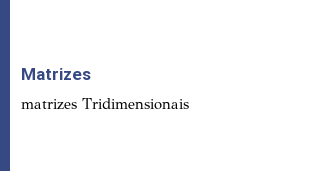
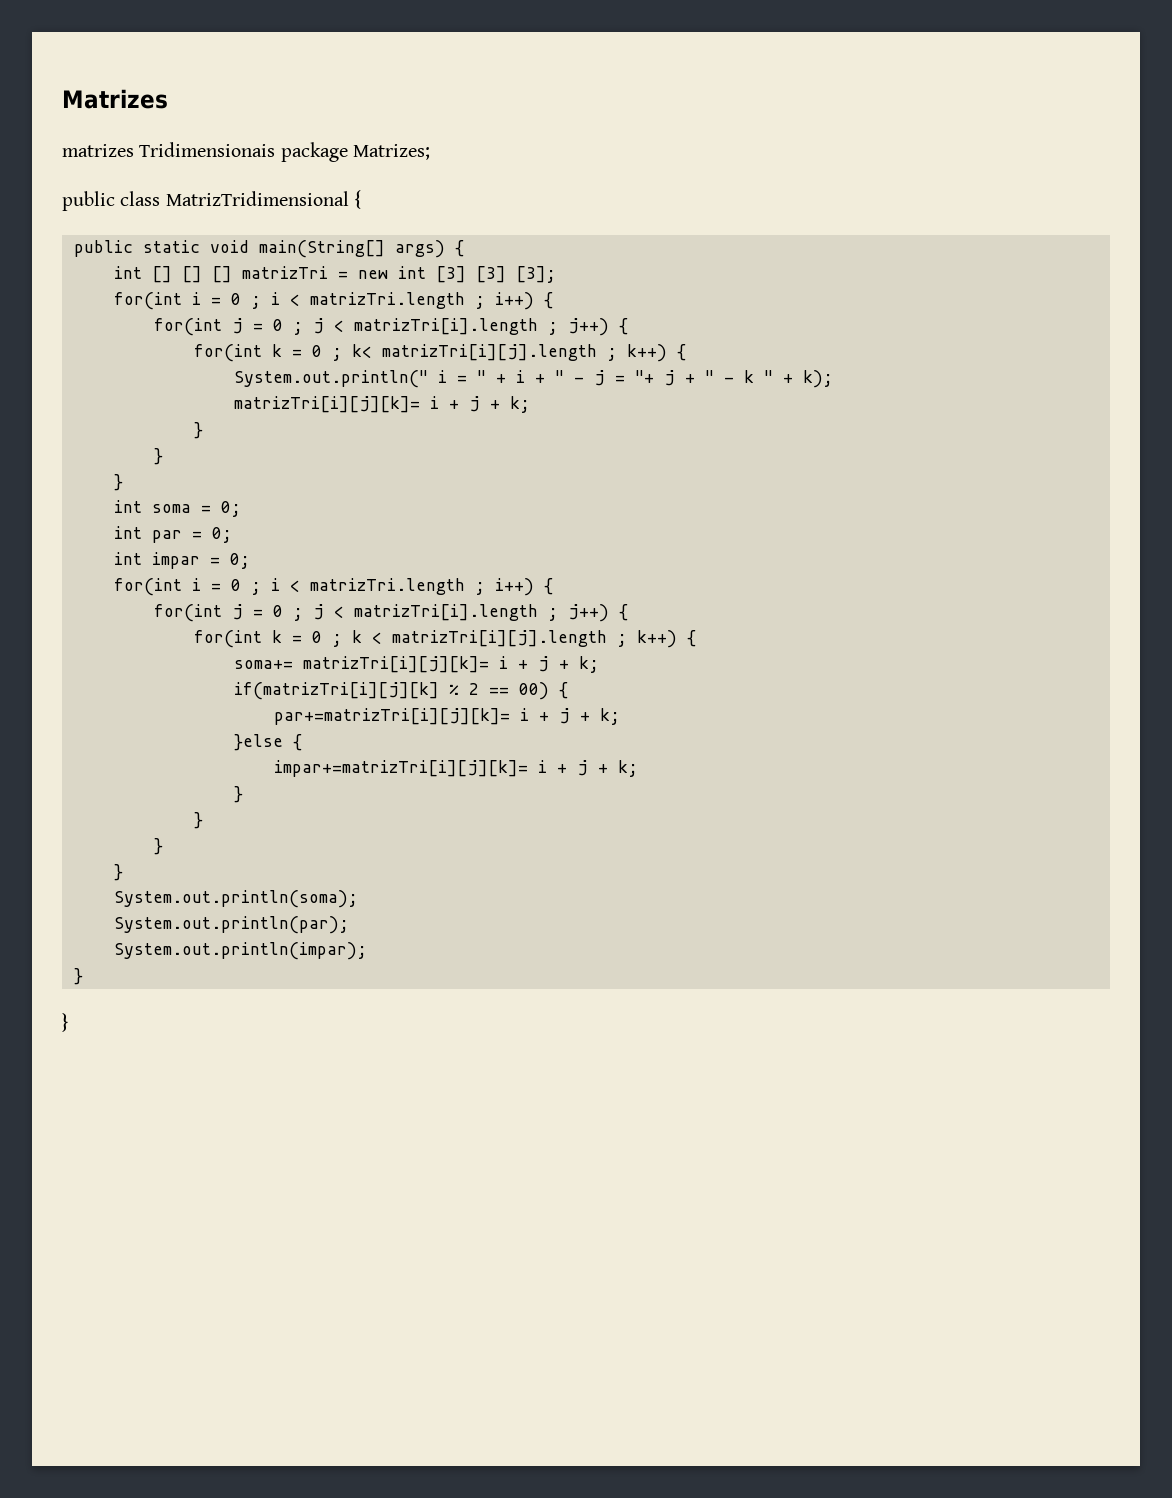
(189, 104) none -> [280,142,430,162] [62,190,361,211] [73,240,464,258] [113,266,556,283] [113,292,553,310] [153,318,628,336] [193,344,686,362] [233,370,833,388] [233,396,530,413] [193,422,203,439] [153,448,163,465] [113,474,123,491] [113,500,241,517] [113,526,232,543] [113,552,250,569] [113,578,553,596] [153,604,628,622] [193,630,696,648] [233,656,599,673] [233,682,568,700] [273,708,620,725] [233,734,302,751] [273,760,638,777] [233,786,243,803] [193,812,203,829] [153,838,163,855] [113,864,123,881] [113,890,358,908] [113,916,349,934] [113,942,367,960] [73,968,83,985] [62,1013,69,1032] package Matrizes; // public class MatrizTridimensional { // public static void main(String[] args) { // int [] [] [] matrizTri = new int [3] [3] [3]; // for(int i = 0 ; i < matrizTri.length ; i++) { // for(int j = 0 ; j < matrizTri[i].length ; j++) { // for(int k = 0 ; k< matrizTri[i][j].length ; k++) { // System.out.println(" i = " + i + " - j = "+ j + " - k " + k); // matrizTri[i][j][k]= i + j + k; // } // } // } // int soma = 0; // int par = 0; // int impar = 0; // for(int i = 0 ; i < matrizTri.length ; i++) { // for(int j = 0 ; j < matrizTri[i].length ; j++) { // for(int k = 0 ; k < matrizTri[i][j].length ; k++) { // soma+= matrizTri[i][j][k]= i + j + k; // if(matrizTri[i][j][k] % 2 == 00) { // par+=matrizTri[i][j][k]= i + j + k; // }else { // impar+=matrizTri[i][j][k]= i + j + k; // } // } // } // } // System.out.println(soma); // System.out.println(par); // System.out.println(impar); // } // }

